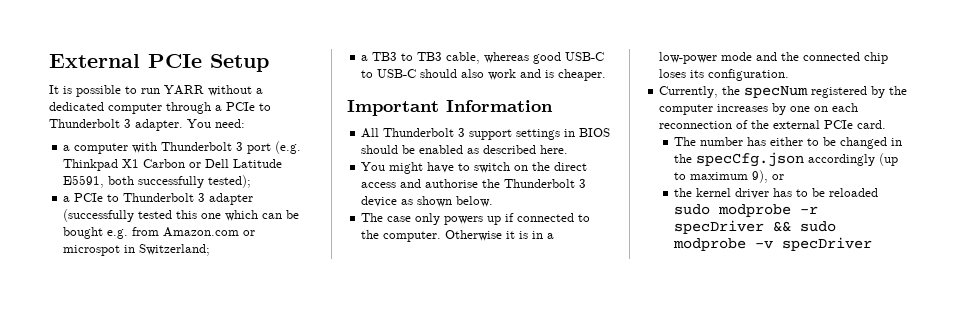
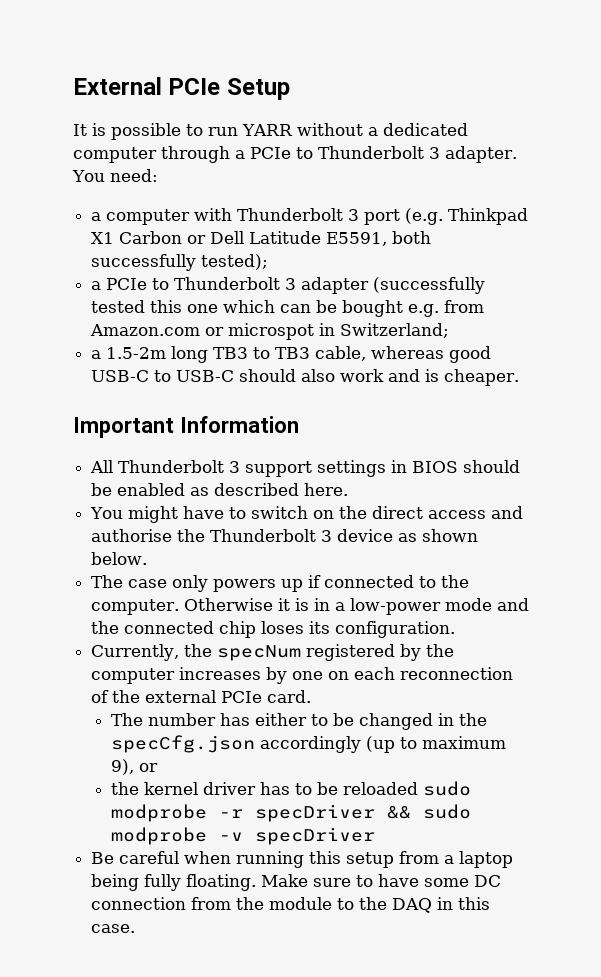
(369, 58) none -> [106,346,209,363] 1.5-2m long
(873, 244) none -> [91,851,514,868] [91,874,502,891] [91,897,491,913] [91,924,136,933] // Be careful when running this setup from a laptop being fully floating. Make sure to have some DC connection from the module to the DAQ in this case.

